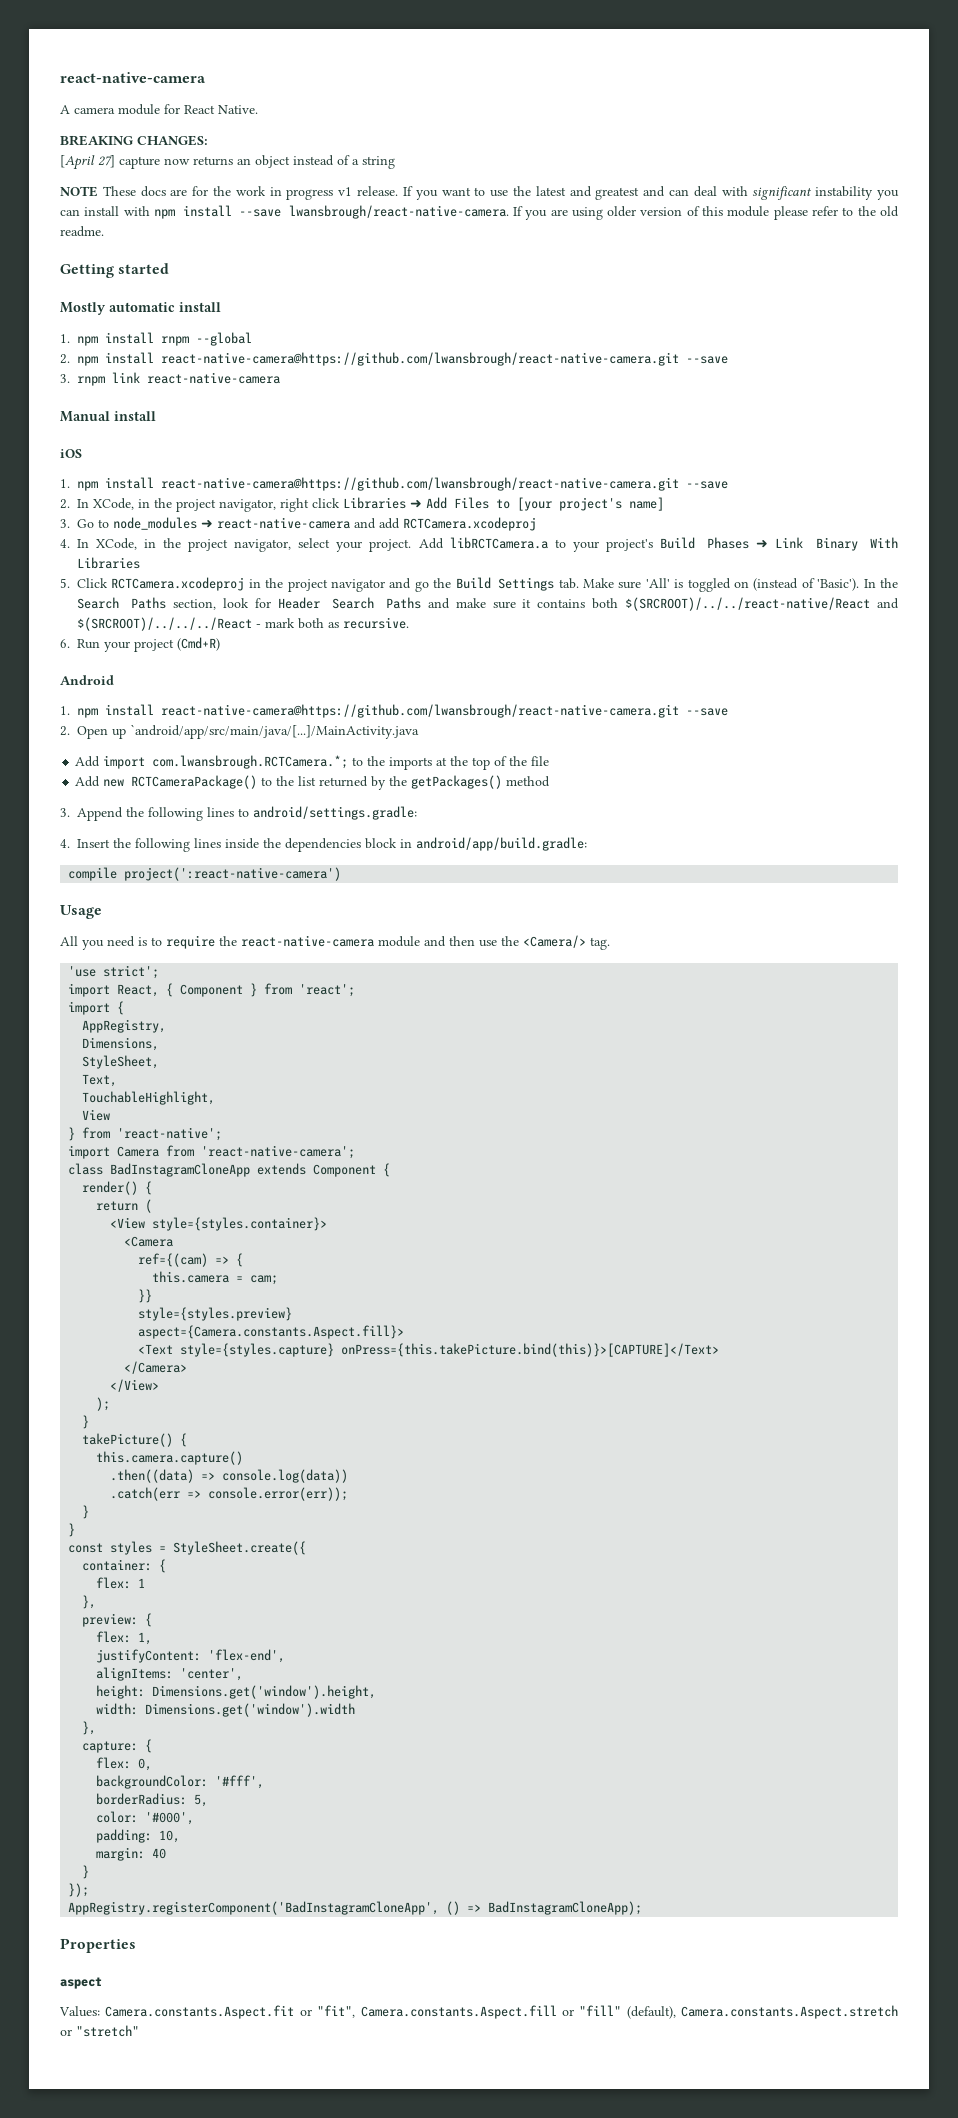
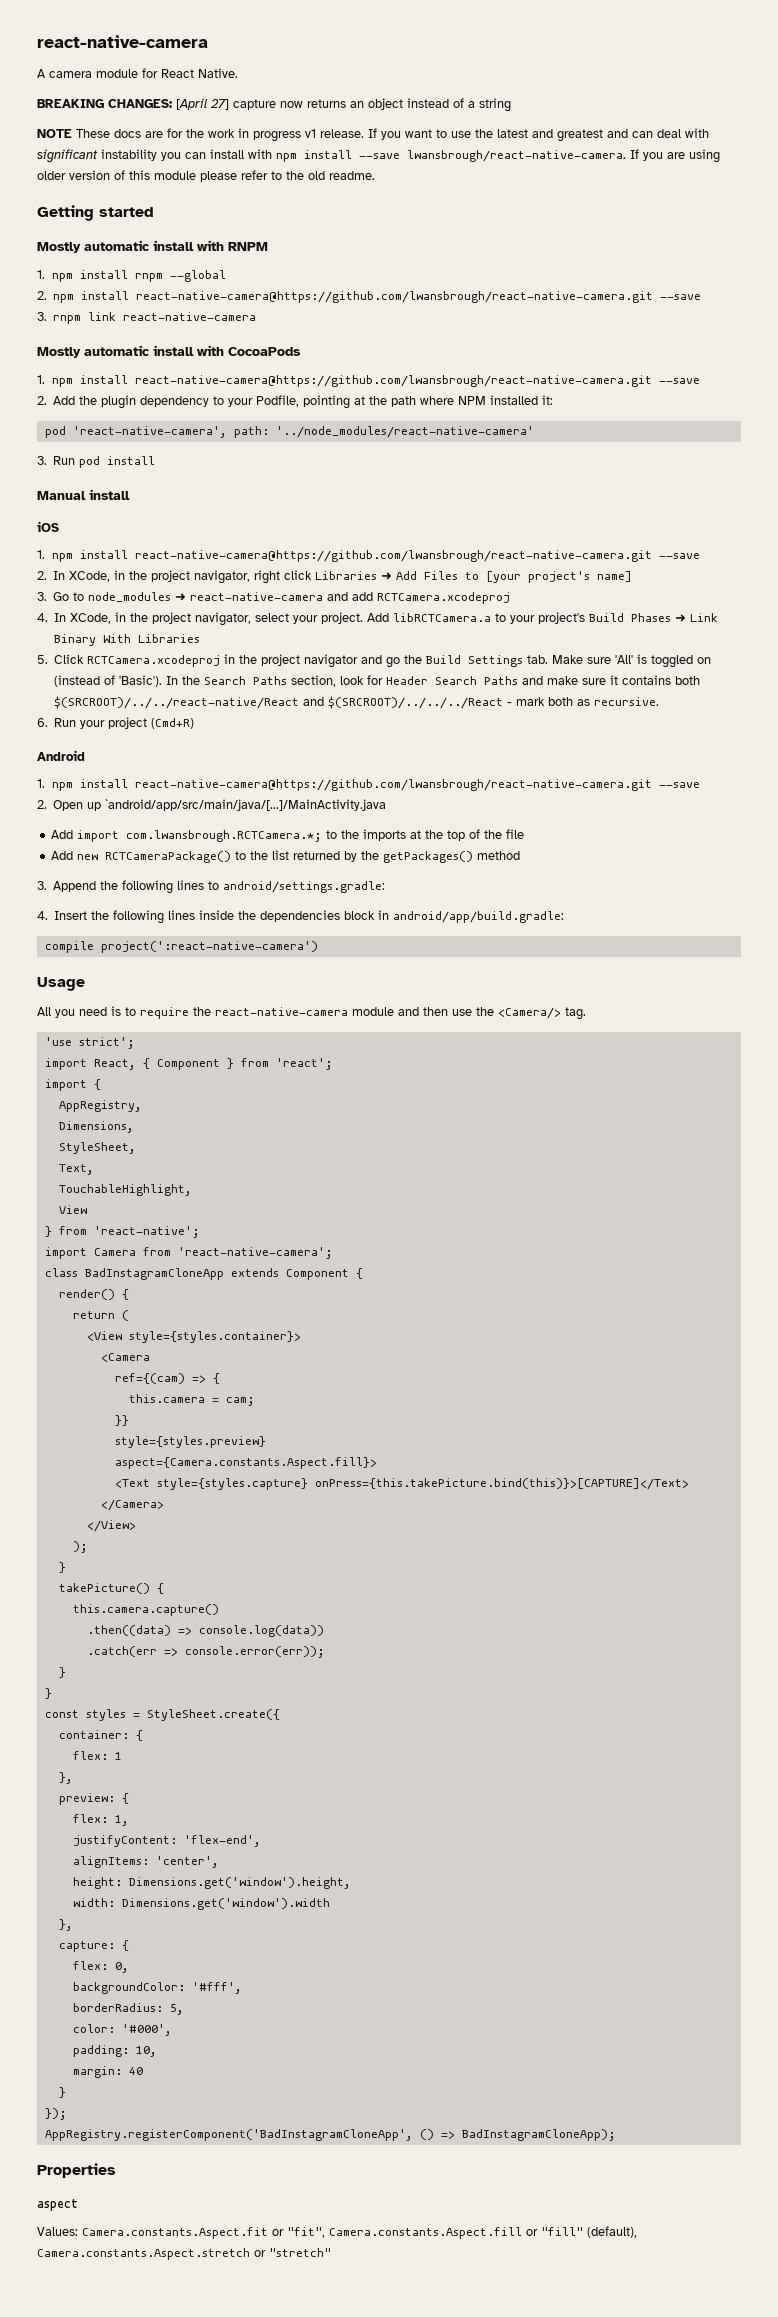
(208, 140) // -> (172, 103) none
(221, 307) none -> [197,240,268,251] with RNPM
(280, 378) none -> [37,345,301,358] [37,375,700,387] [37,395,554,409] [44,426,534,438] [37,456,156,468] // Mostly automatic install with CocoaPods // 1. npm install react-native-camera@https://github.com/lwansbrough/react-native-camera.git --save // 2. Add the plugin dependency to your Podfile, pointing at the path where NPM installed it: // pod 'react-native-camera', path: '../node_modules/react-native-camera' // 3. Run pod install

